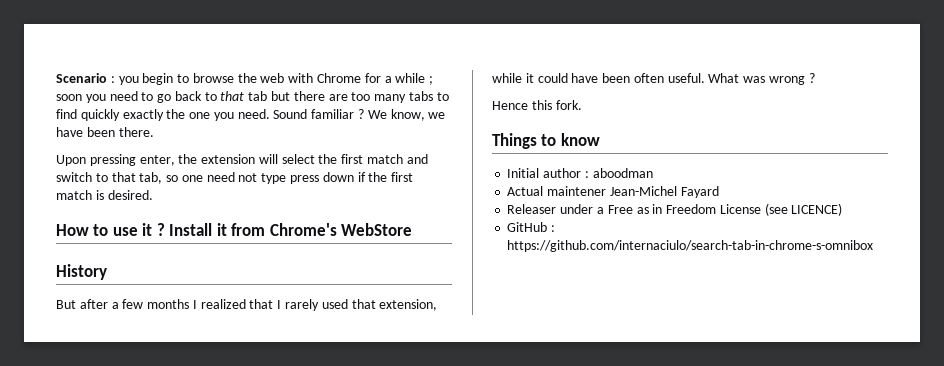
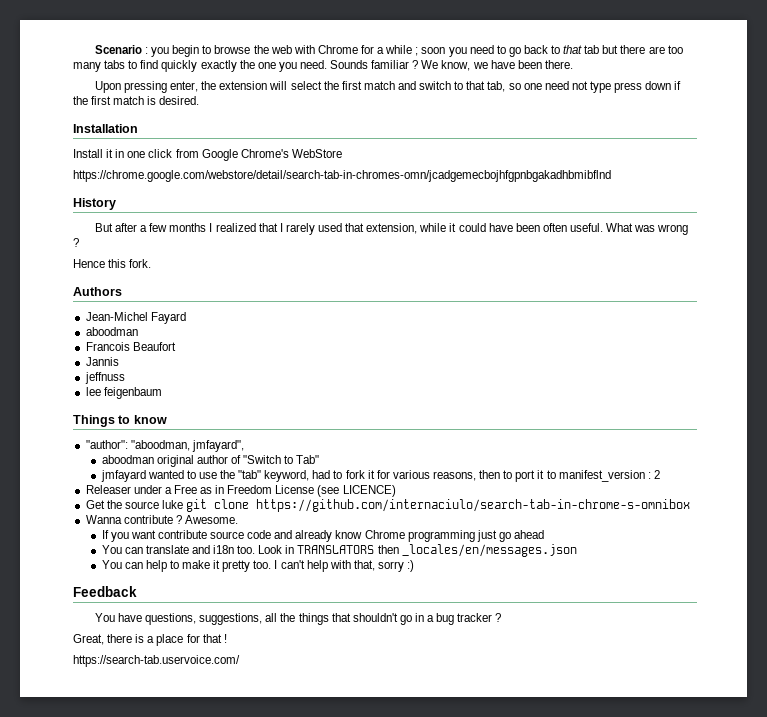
[273,109,308,119] Sound -> [330,60,369,69] Sounds
[56,223,266,236] How to use it ? Install it from -> [73,124,138,133] [73,149,238,161] Installation // Install it in one click from Google
(413, 229) none -> [73,170,611,182] // https://chrome.google.com/webstore/detail/search-tab-in-chromes-omn/jcadgemecbojhfgpnbgakadhbmibflnd
[492,133,600,149] [507,168,653,178] [507,186,719,198] Things to know // Initial author : aboodman // Actual maintener Jean-Michel Fayard -> [73,287,122,296] [85,312,186,324] [85,327,138,336] [85,342,176,351] [85,357,119,366] [84,372,125,384] [85,387,162,399] [73,415,167,427] [85,440,244,452] [101,455,320,467] [100,470,660,482] Authors // Jean-Michel Fayard // aboodman // Francois Beaufort // Jannis // jeffnuss // lee feigenbaum // Things to know // "author": "aboodman, jmfayard", // aboodman original author of "Switch to Tab" // jmfayard wanted to use the "tab" keyword, had to fork it for various reasons, then to port it to manifest_version : 2
[507,222,556,232] [507,240,874,252] GitHub : https://github.com/internaciulo/search-tab-in-chrome-s-omnibox -> [85,499,691,512] [85,515,238,524] [101,530,545,542] [101,544,577,557] [101,560,415,572] [73,586,137,597] [94,613,502,625] [73,634,227,646] [73,655,240,667] Get the source luke git clone https://github.com/internaciulo/search-tab-in-chrome-s-omnibox // Wanna contribute ? Awesome. // If you want contribute source code and already know Chrome programming just go ahead // You can translate and i18n too. Look in TRANSLATORS then _locales/en/messages.json // You can help to make it pretty too. I can't help with that, sorry :) // Feedback // You have questions, suggestions, all the things that shouldn't go in a bug tracker ? // Great, there is a place for that ! // https://search-tab.uservoice.com/

